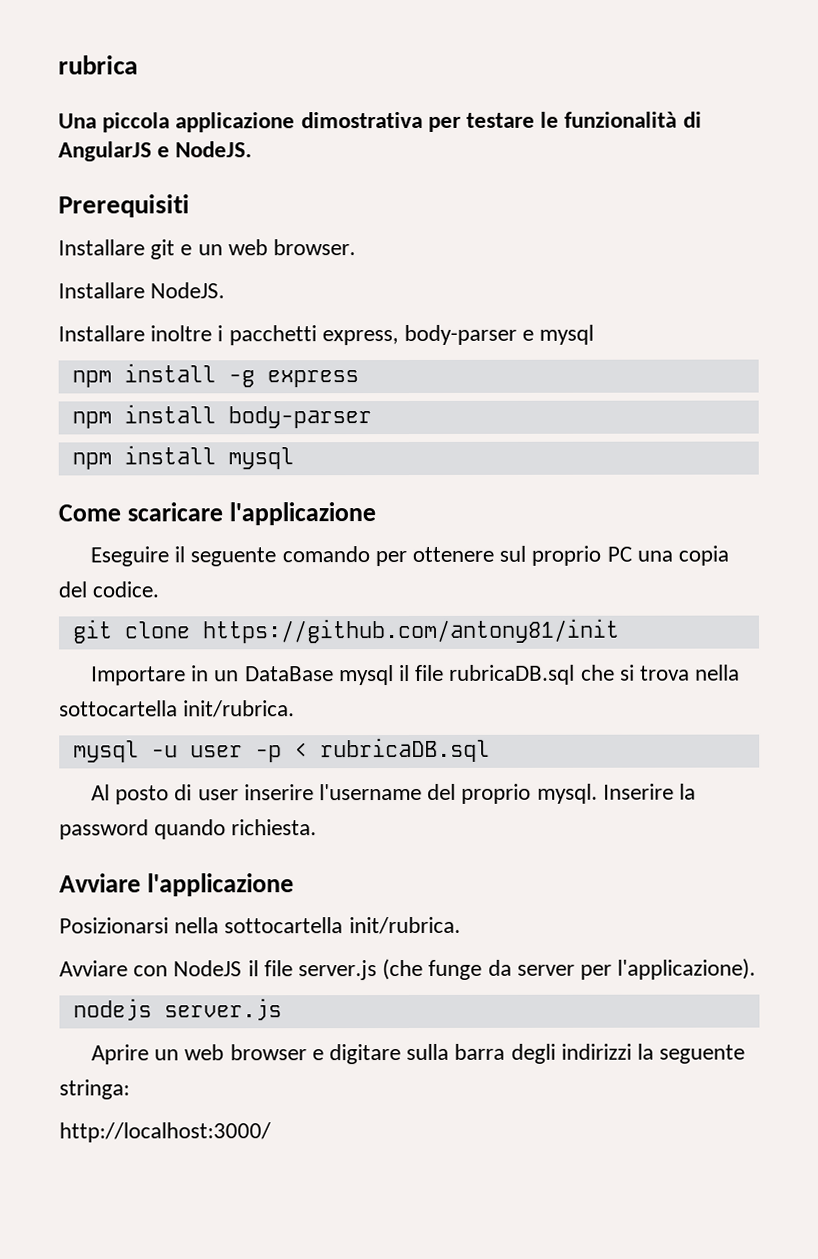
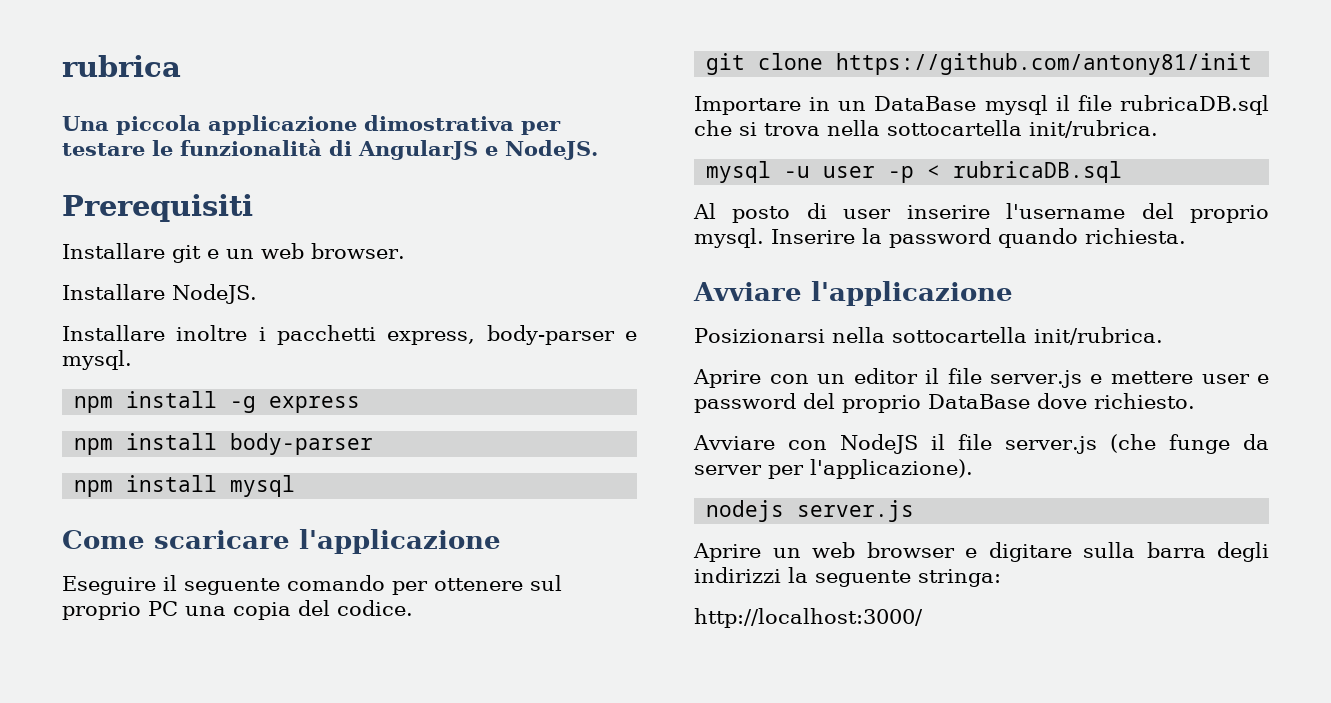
[539,324,595,345] mysql -> [62,350,132,370] mysql.
(461, 925) none -> [693,368,1269,388] [694,393,1195,413] // Aprire con un editor il file server.js e mettere user e password del proprio DataBase dove richiesto.

